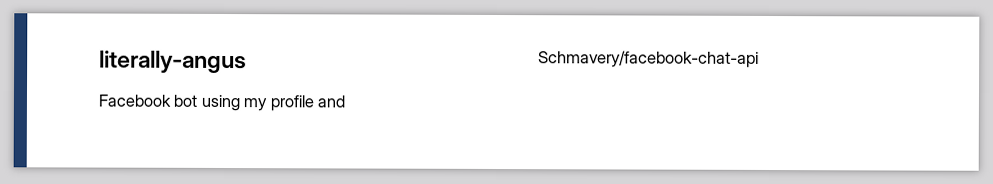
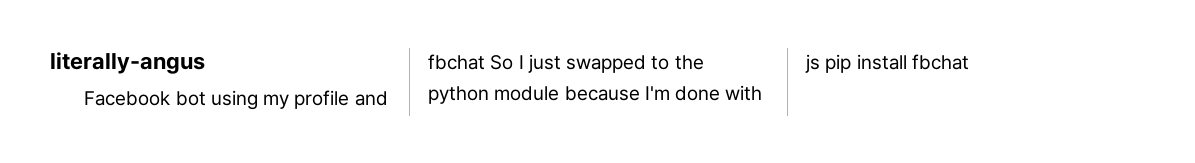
[538,50,759,68] Schmavery/facebook-chat-api -> [428,54,704,73] [428,85,763,104] [805,54,969,73] fbchat So I just swapped to the python module because I'm done with js pip install fbchat

